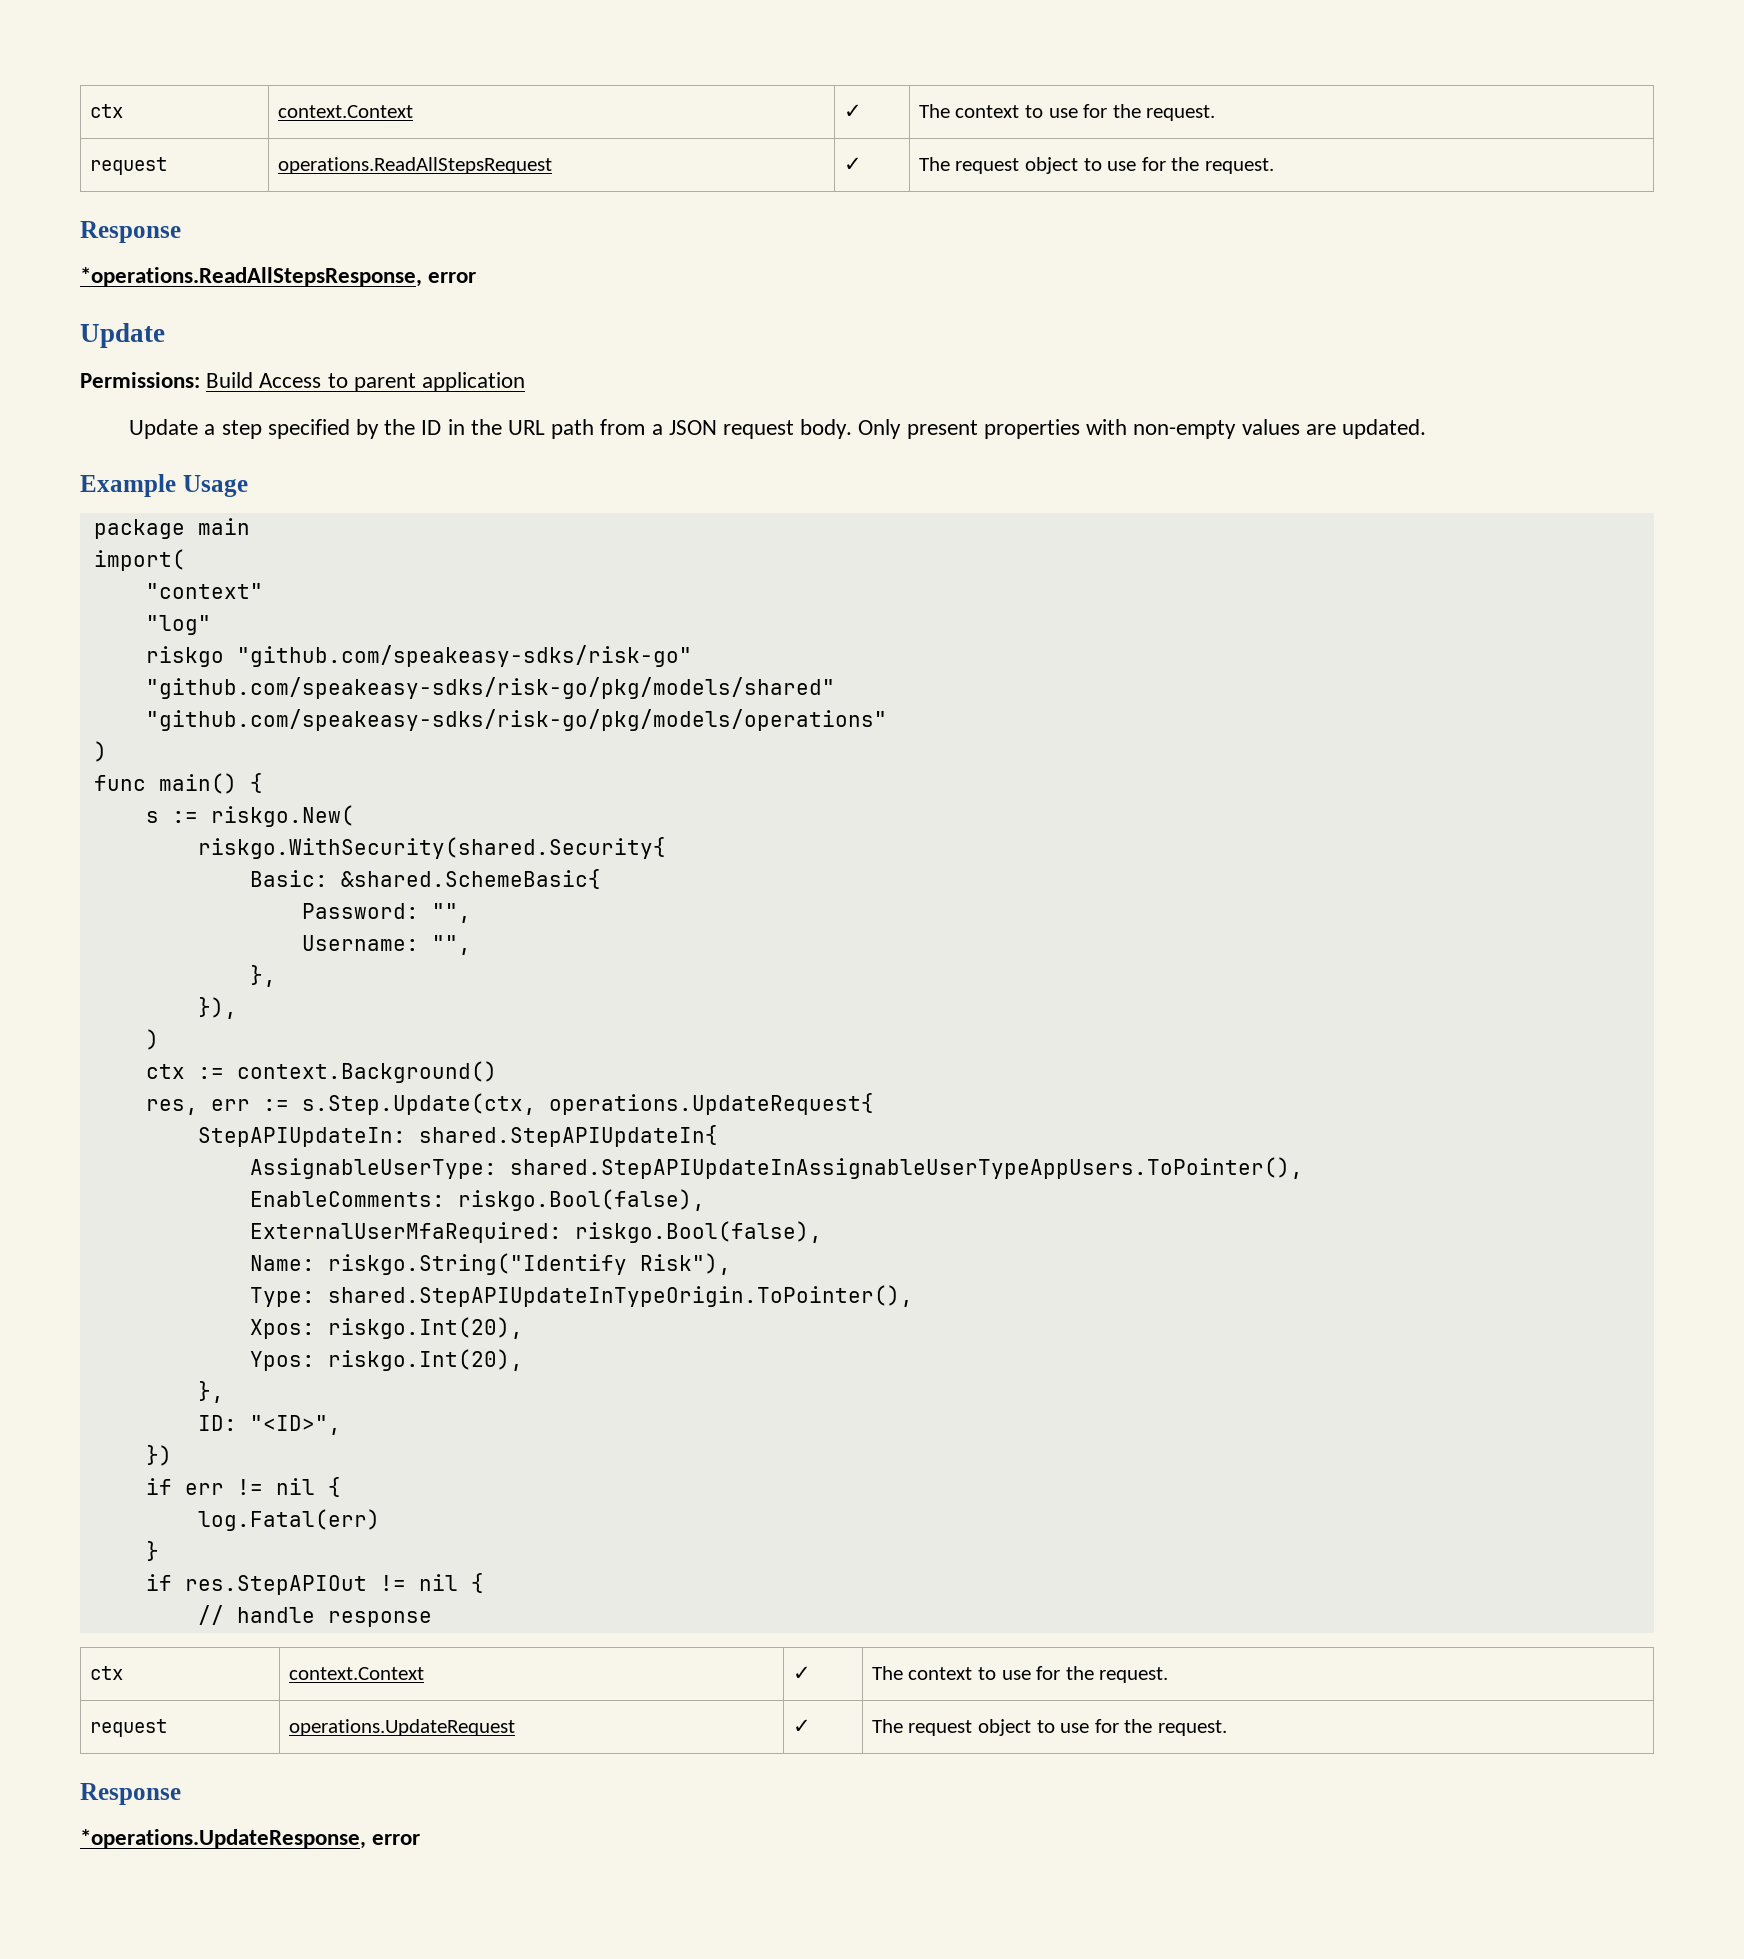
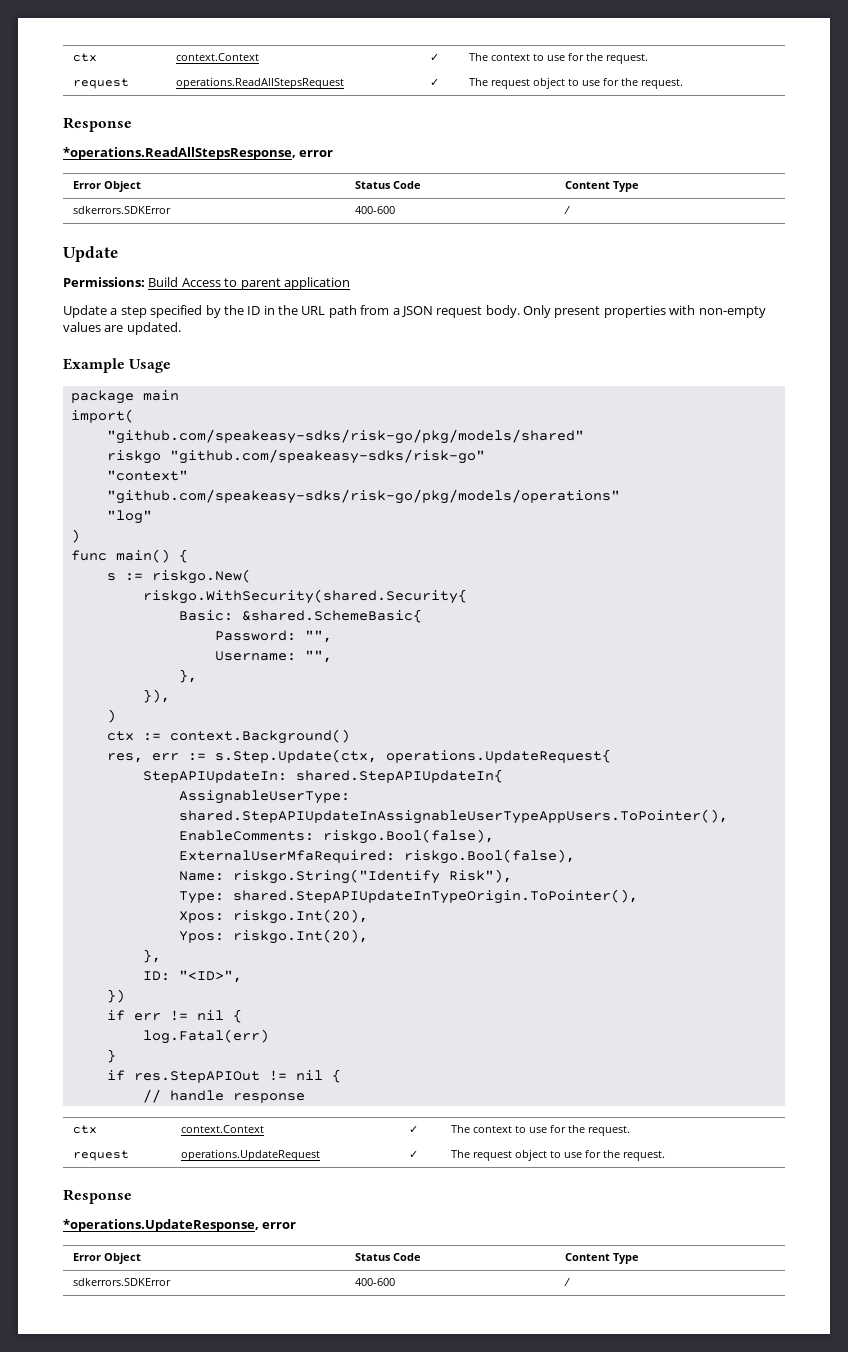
(477, 277) none -> [72,181,141,192] [354,181,421,189] [564,181,639,192] [72,206,171,214] [354,206,395,214] [563,206,570,214] // Error Object | Status Code | Content Type // sdkerrors.SDKError | 400-600 | /
[145,583,263,599] [145,615,211,635] "context" // "log" -> [106,429,584,444] "github.com/speakeasy-sdks/risk-go/pkg/models/shared"
[145,677,835,699] "github.com/speakeasy-sdks/risk-go/pkg/models/shared" -> [106,470,188,481] "context"
(887, 720) none -> [106,510,152,524] // "log"
(421, 1839) none -> [72,1253,141,1264] [354,1253,421,1261] [564,1253,639,1264] [72,1278,171,1286] [354,1278,395,1286] [563,1278,570,1286] // Error Object | Status Code | Content Type // sdkerrors.SDKError | 400-600 | /

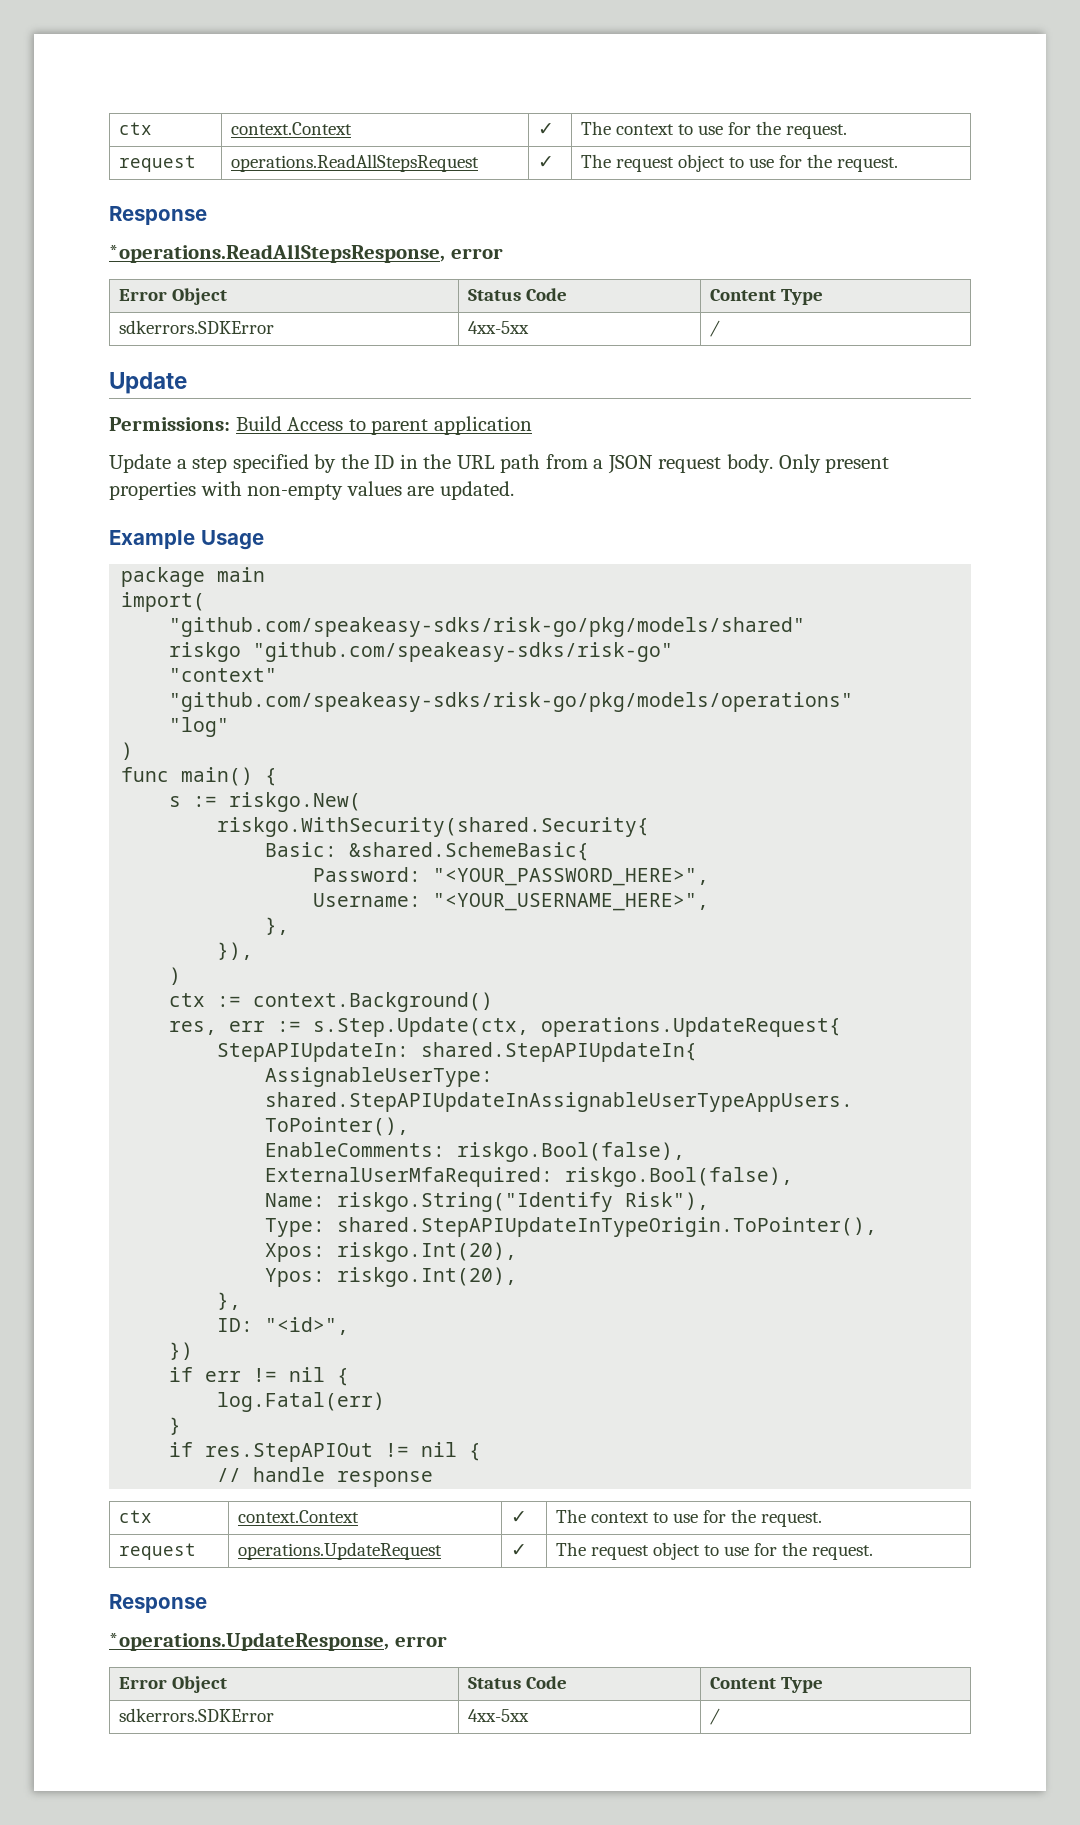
[354,206,395,214] 400-600 -> [468,321,530,334] 4xx-5xx
[304,630,332,643] "", -> [433,868,710,886] "<YOUR_PASSWORD_HERE>",
[304,650,332,663] "", -> [433,893,710,911] "<YOUR_USERNAME_HERE>",
[178,970,242,983] "<ID>", -> [265,1317,350,1335] "<id>",
[354,1278,395,1286] 400-600 -> [468,1709,530,1722] 4xx-5xx

